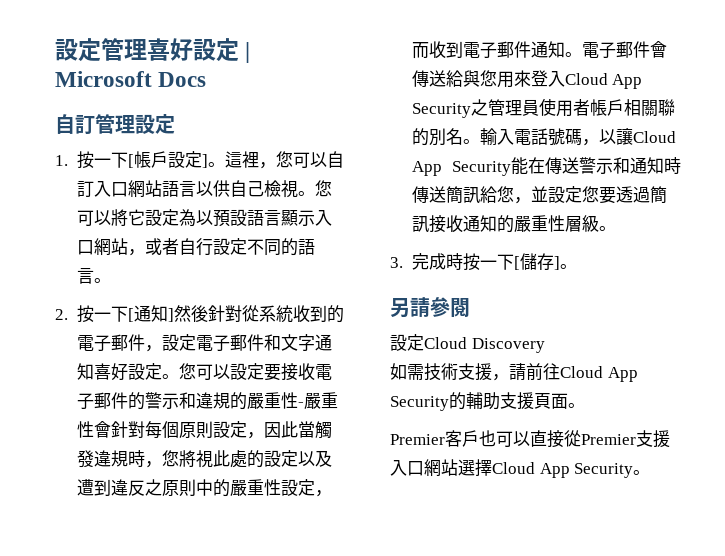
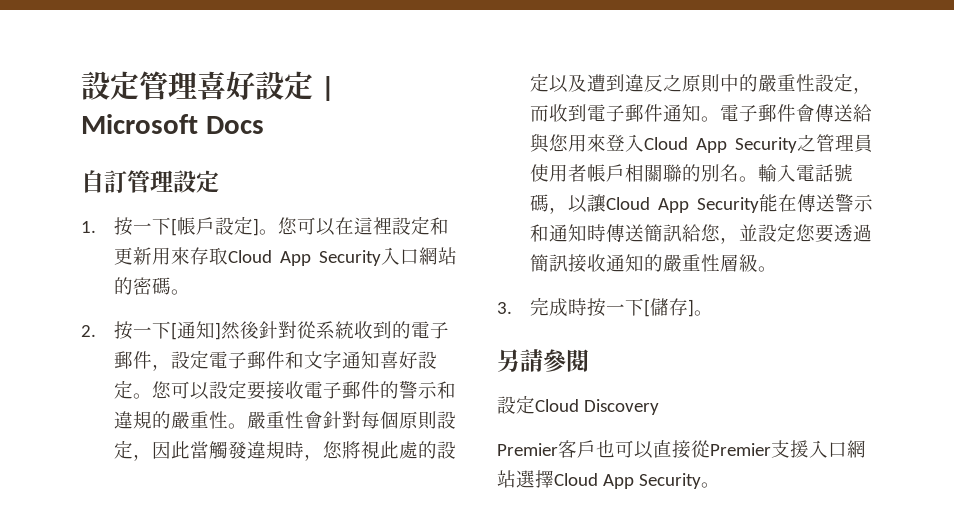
[224,151,344,169] [76,180,332,198] [76,209,332,227] [76,238,315,256] [76,268,94,284] 這裡，您可以自訂入口網站語言以供自己檢視。您可以將它設定為以預設語言顯示入口網站，或者自行設定不同的語言 -> [278,216,450,236] [114,247,457,266] [114,277,172,295] 您可以在這裡設定和更新用來存取Cloud App Security入口網站的密碼
[297,402,304,407] - -> [228,423,248,429] 。
[390,363,638,382] [390,392,585,411] // 如需技術支援，請前往Cloud App Security的輔助支援頁面。 -> (659, 407) none

